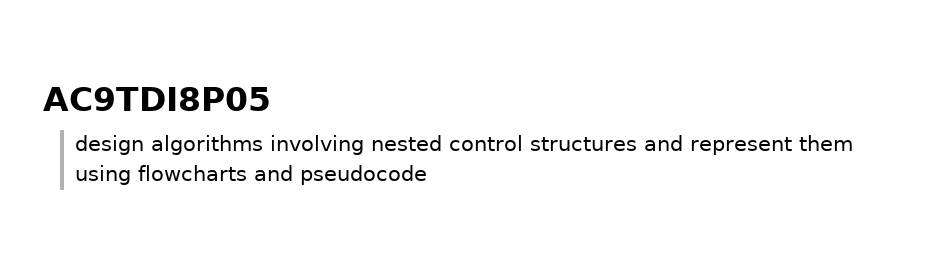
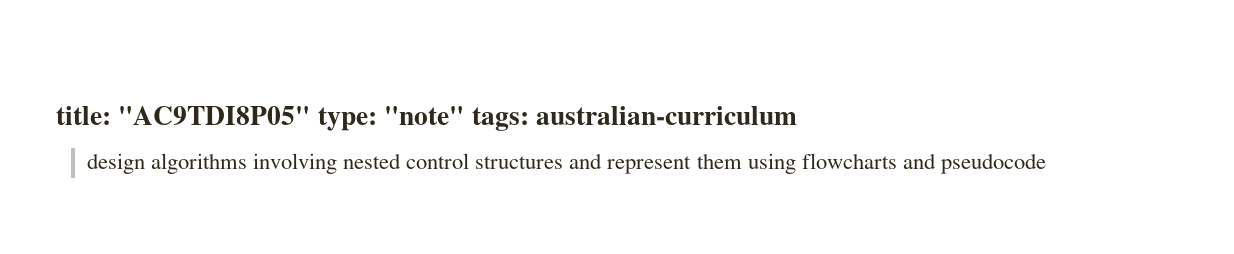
[43,87,271,111] AC9TDI8P05 -> [56,106,798,131] title: "AC9TDI8P05" type: "note" tags: australian-curriculum

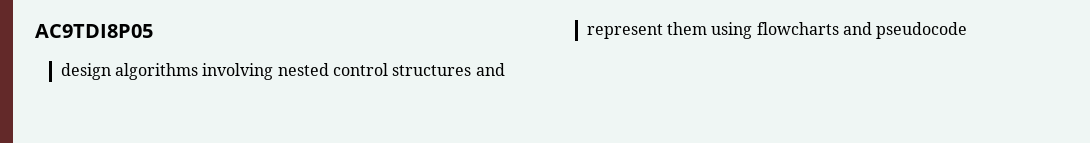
[56,106,798,131] title: "AC9TDI8P05" type: "note" tags: australian-curriculum -> [35,24,153,38] AC9TDI8P05

